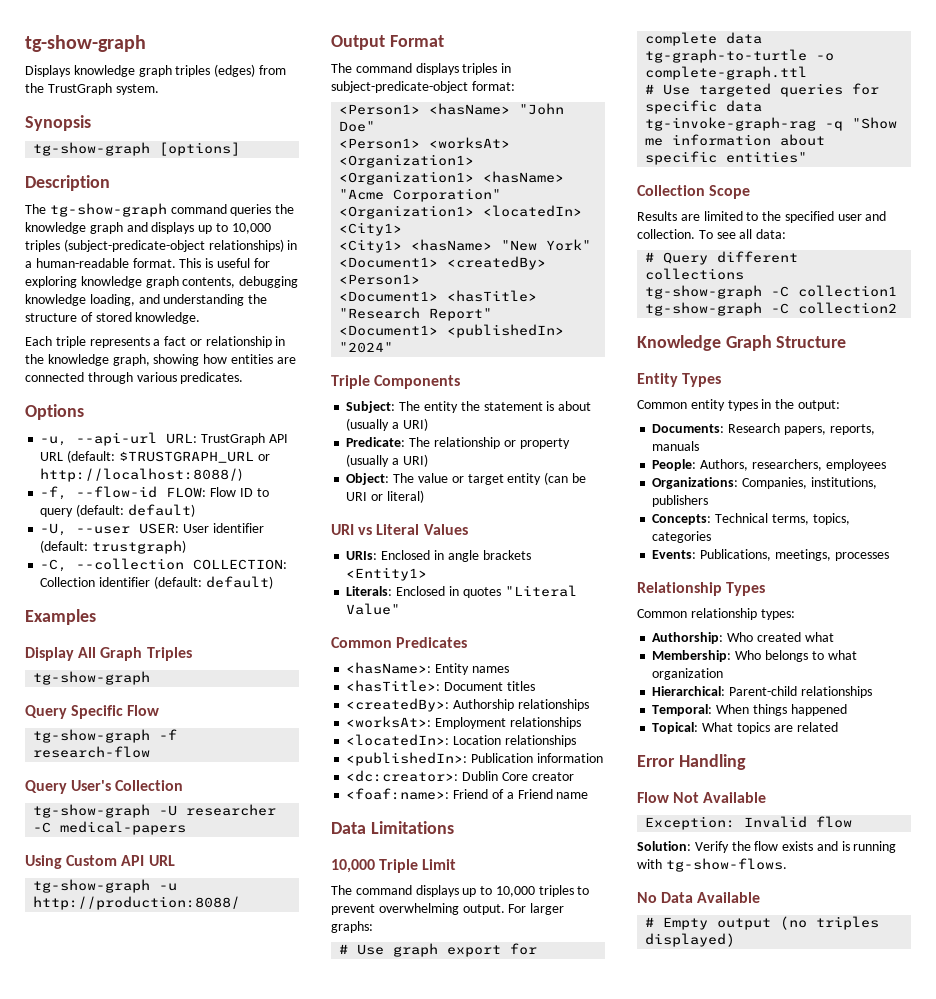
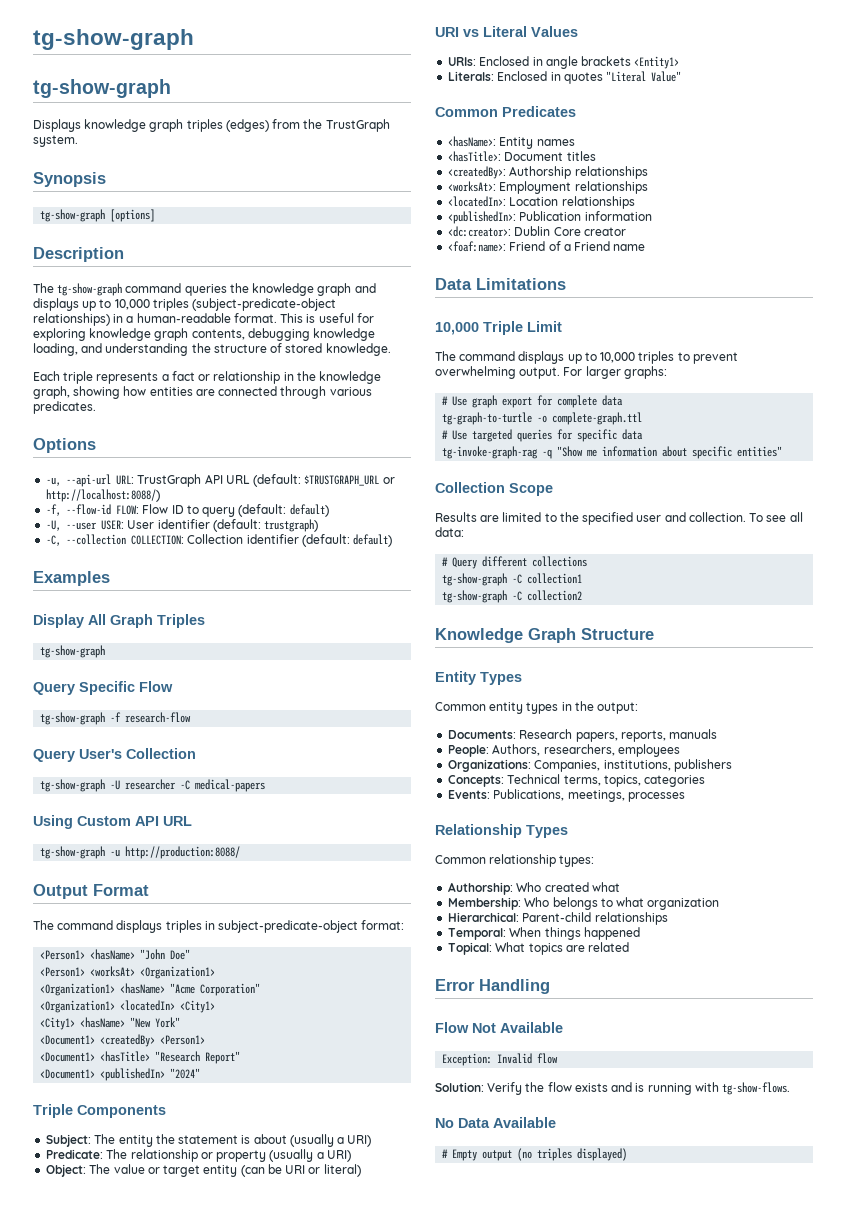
[25,35,146,52] tg-show-graph -> [33,29,194,50] [33,79,171,98] tg-show-graph // tg-show-graph

